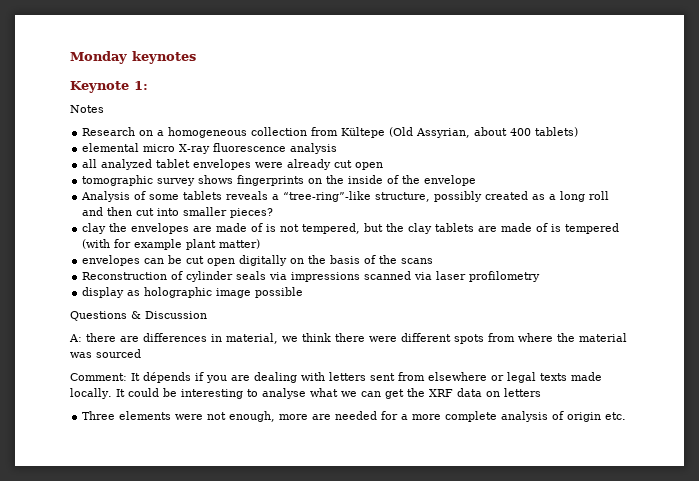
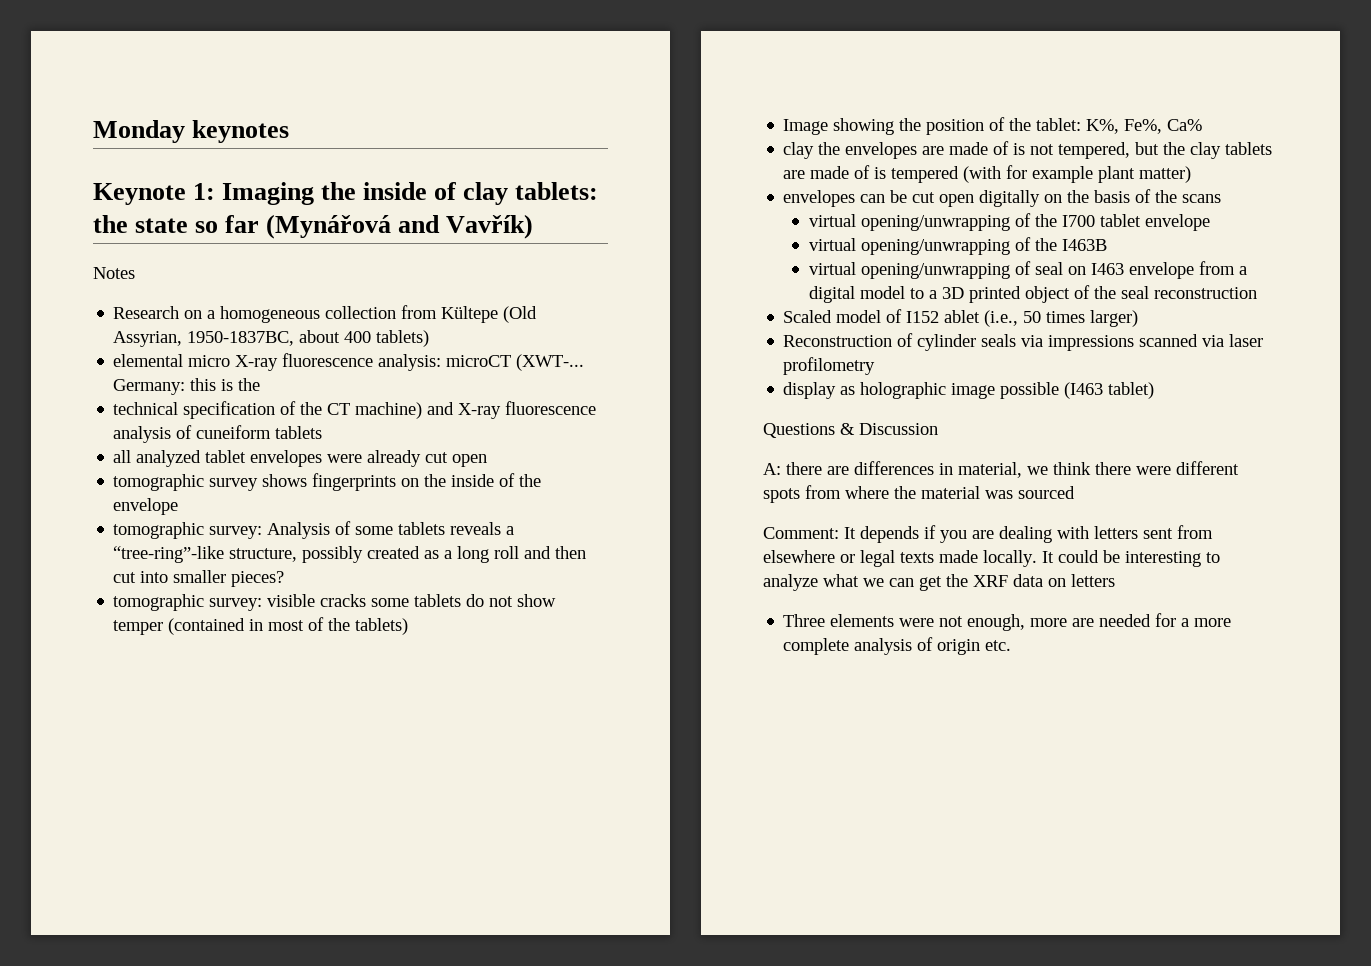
(148, 85) none -> [222,182,599,205] [93,214,534,239] Imaging the inside of clay tablets: the state so far (Mynářová and Vavřík)
(471, 133) none -> [187,331,295,346] 1950-1837BC,
[290,143,338,154] analysis -> [378,354,585,371] [113,378,261,395] [113,401,597,419] [113,425,323,443] analysis: microCT (XWT-... Germany: this is the // technical specification of the CT machine) and X-ray fluorescence analysis of cuneiform tablets
(477, 180) none -> [113,522,263,539] tomographic survey:
(274, 213) none -> [113,594,557,611] [113,617,409,635] [783,117,1203,135] // tomographic survey: visible cracks some tablets do not show temper (contained in most of the tablets) // Image showing the position of the tablet: K%, Fe%, Ca%
(434, 261) none -> [808,213,1210,231] [808,237,1107,255] [808,261,1247,279] [808,285,1257,303] [783,309,1139,327] // virtual opening/unwrapping of the I700 tablet envelope // virtual opening/unwrapping of the I463B // virtual opening/unwrapping of seal on I463 envelope from a digital model to a 3D printed object of the seal reconstruction // Scaled model of I152 ablet (i.e., 50 times larger)
(304, 292) none -> [1064,382,1155,399] (I463 tablet)
[143,372,191,383] dépends -> [860,526,919,543] depends
[261,388,306,399] analyse -> [763,574,818,591] analyze

